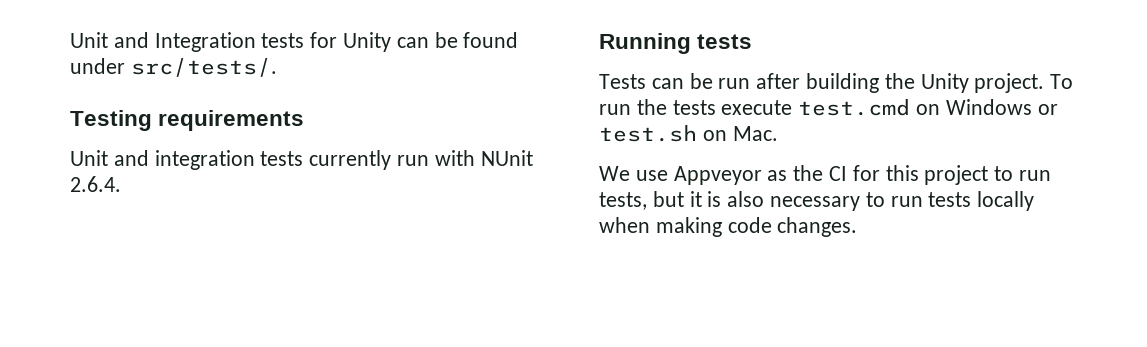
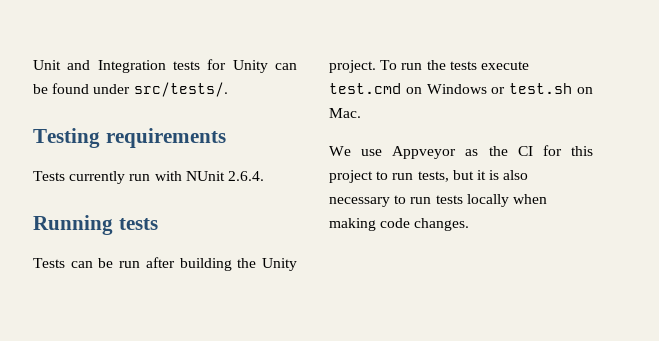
[70,150,304,170] Unit and integration tests -> [33,171,65,181] Tests

